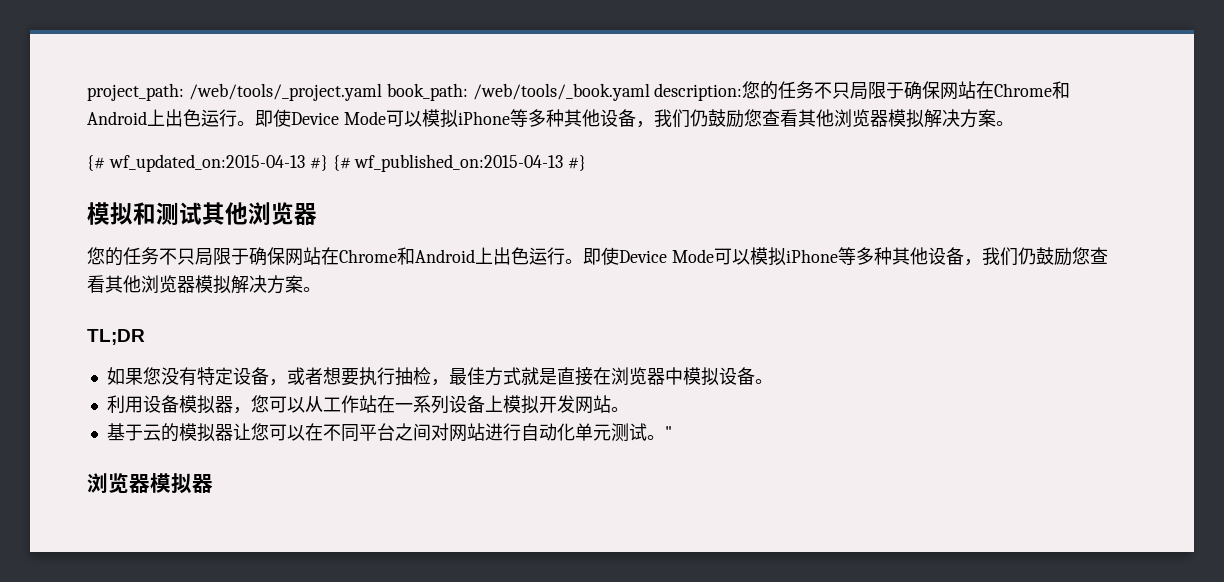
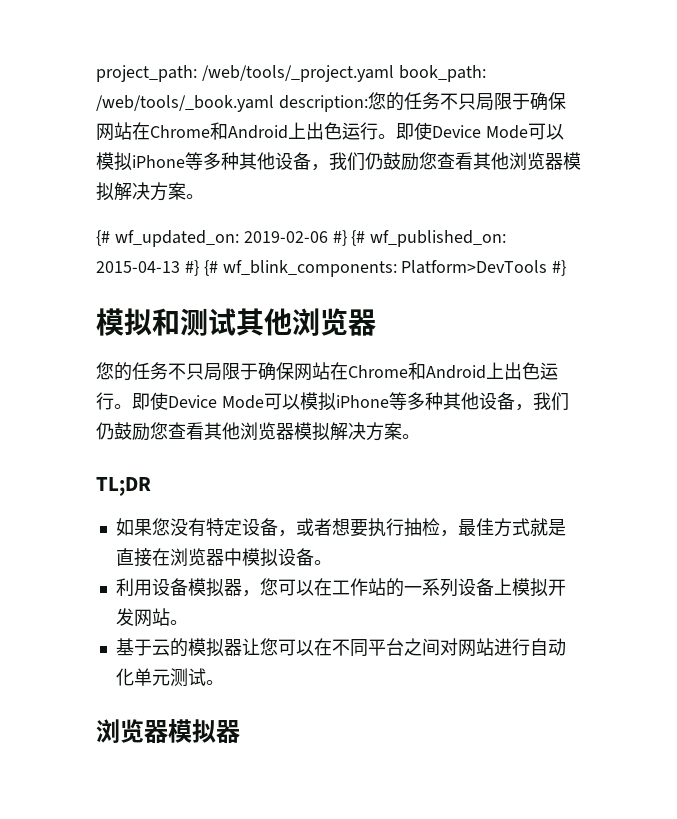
[108,154,564,172] wf_updated_on:2015-04-13 #} {# wf_published_on:2015-04-13 -> [114,230,507,247] [96,260,548,277] wf_updated_on: 2019-02-06 #} {# wf_published_on: 2015-04-13 #} {# wf_blink_components: Platform>DevTools
[304,395,395,413] 从工作站在 -> [313,578,404,597] 在工作站的
[664,426,672,439] " -> (224, 682) none

